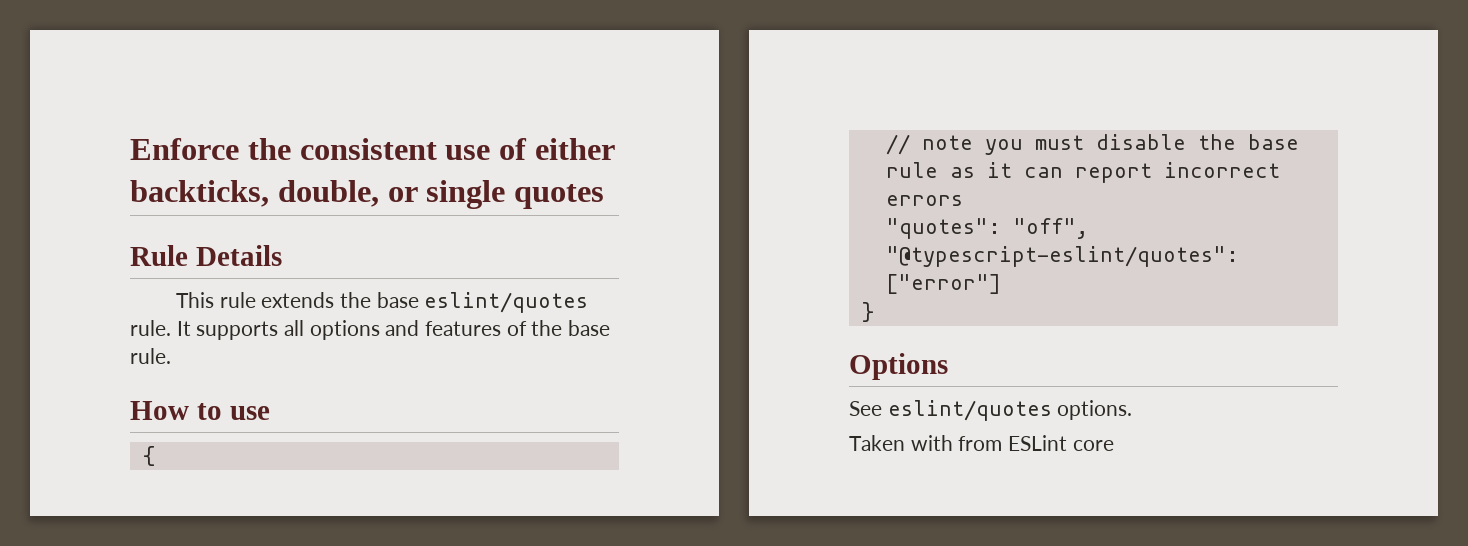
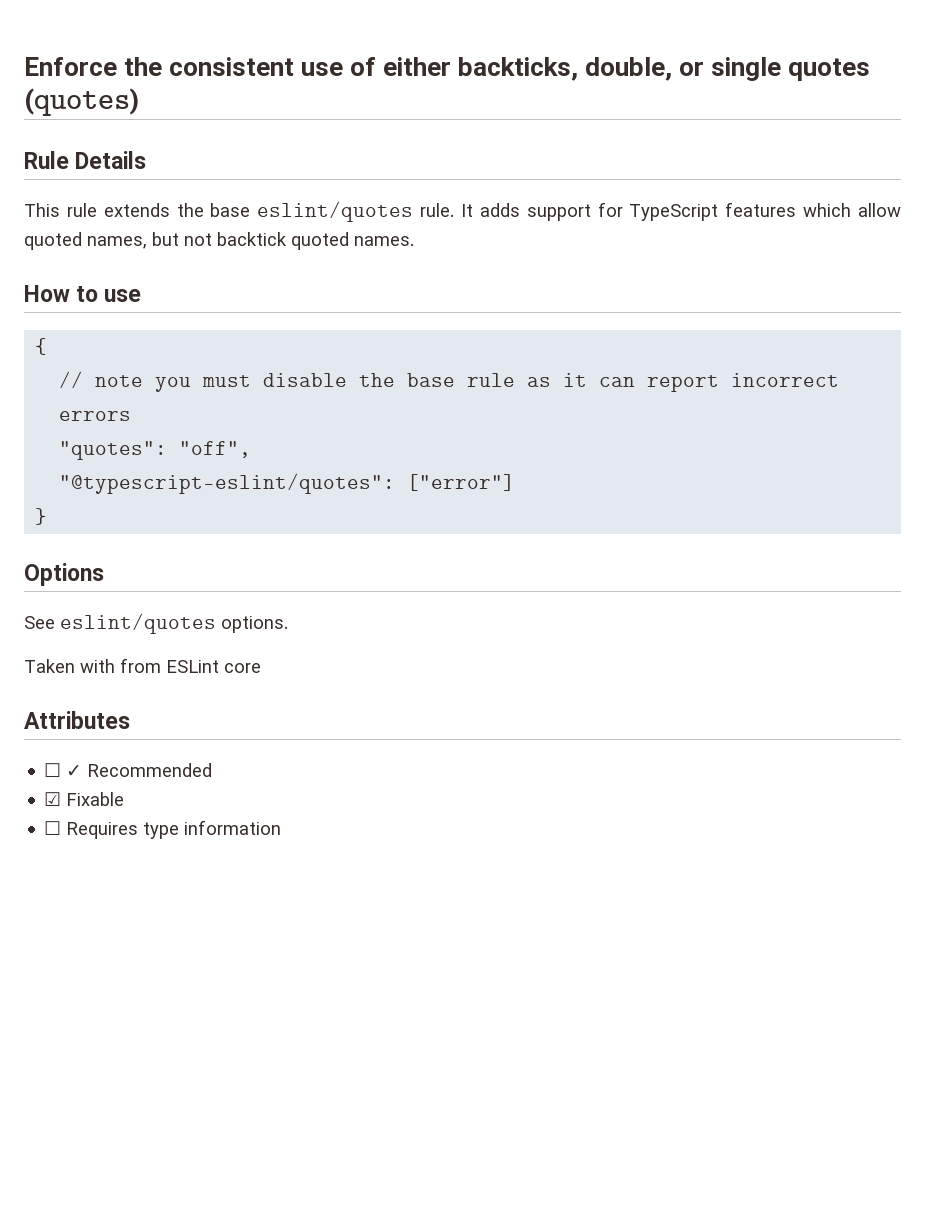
(605, 196) none -> [24,88,139,116] (quotes)
[196,320,611,340] [130,348,171,364] supports all options and features of the base rule. -> [479,202,902,221] [24,232,414,250] adds support for TypeScript features which allow quoted names, but not backtick quoted names.
(1114, 445) none -> [24,711,130,729] [44,763,213,777] [44,792,125,806] [44,820,282,839] // Attributes // ☐ ✓ Recommended // ☑ Fixable // ☐ Requires type information

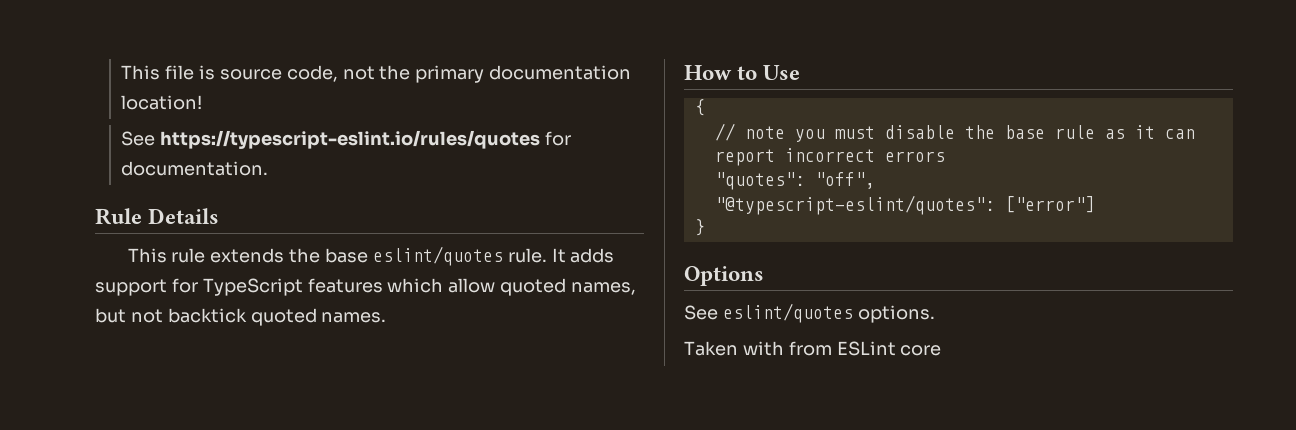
[24,57,871,81] [24,88,139,116] Enforce the consistent use of either backticks, double, or single quotes (quotes) -> [121,65,632,83] [121,95,203,110] [121,130,572,149] [121,161,269,176] This file is source code, not the primary documentation location! // See https://typescript-eslint.io/rules/quotes for documentation.
[104,289,142,302] use -> [763,65,801,80] Use
[24,711,130,729] [44,763,213,777] [44,792,125,806] [44,820,282,839] // Attributes // ☐ ✓ Recommended // ☑ Fixable // ☐ Requires type information -> (942, 350) none

